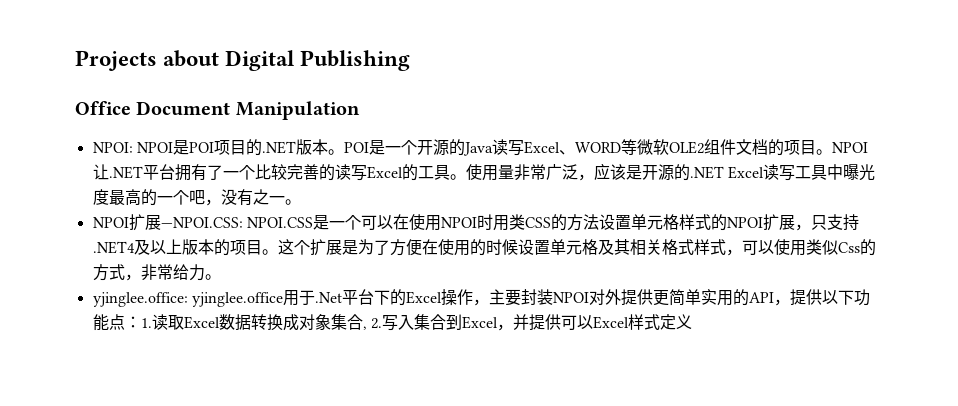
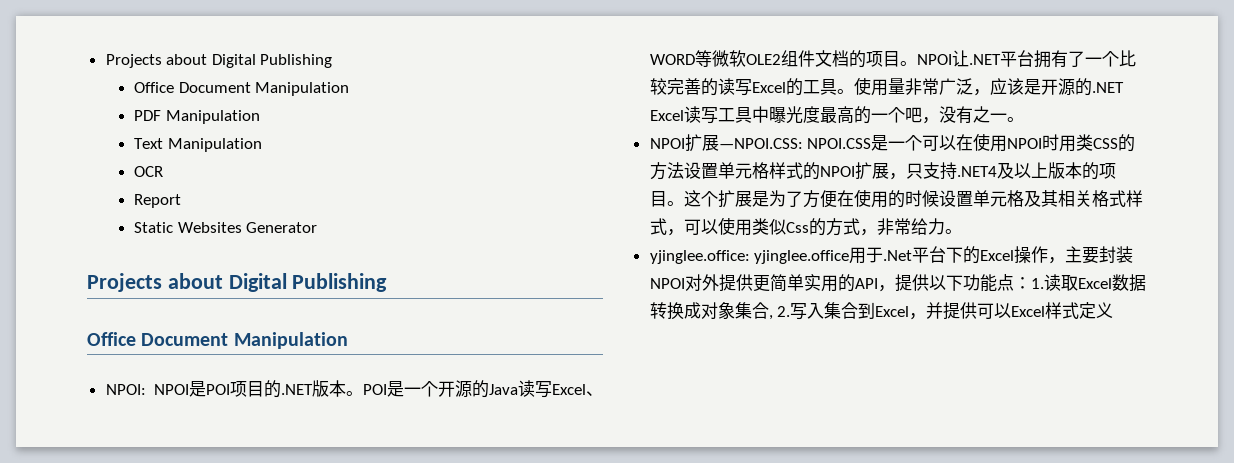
[75,50,411,71] [75,101,360,120] Projects about Digital Publishing // Office Document Manipulation -> [105,54,333,68] [134,82,350,96] [134,110,260,124] [134,138,262,152] [134,166,164,177] [134,194,182,208] [134,222,318,233] [87,273,388,292] [87,332,348,349] Projects about Digital Publishing // Office Document Manipulation // PDF Manipulation // Text Manipulation // OCR // Report // Static Websites Generator // Projects about Digital Publishing // Office Document Manipulation

